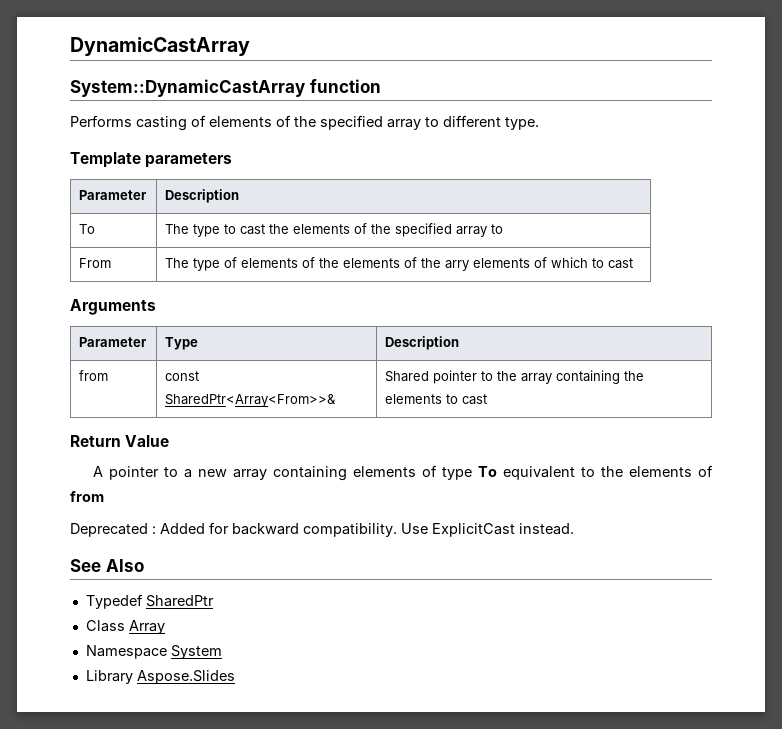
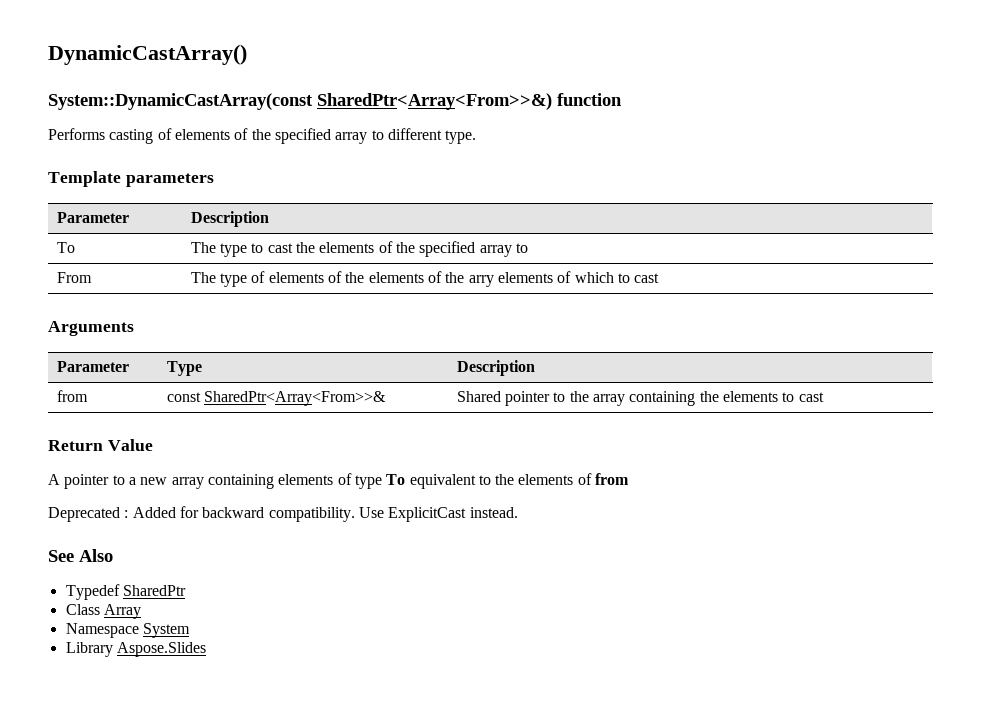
[70,37,250,56] [70,79,305,97] DynamicCastArray // System::DynamicCastArray -> [48,44,247,65] [48,93,552,110] DynamicCastArray() // System::DynamicCastArray(const SharedPtr<Array<From>>&)

